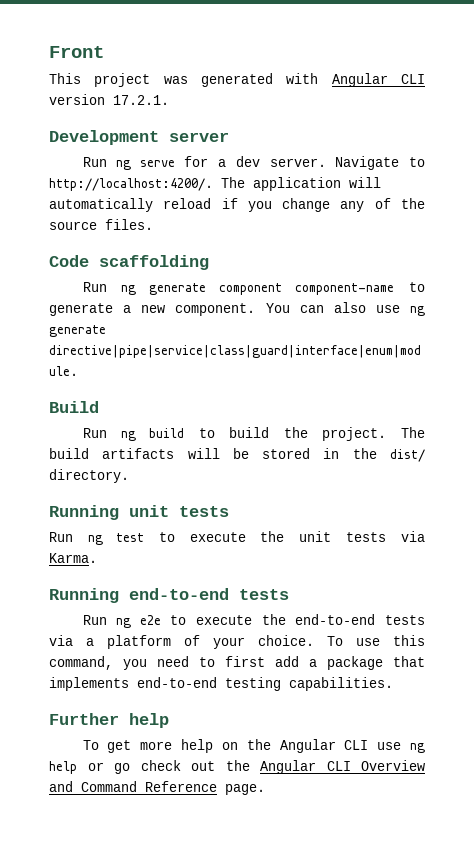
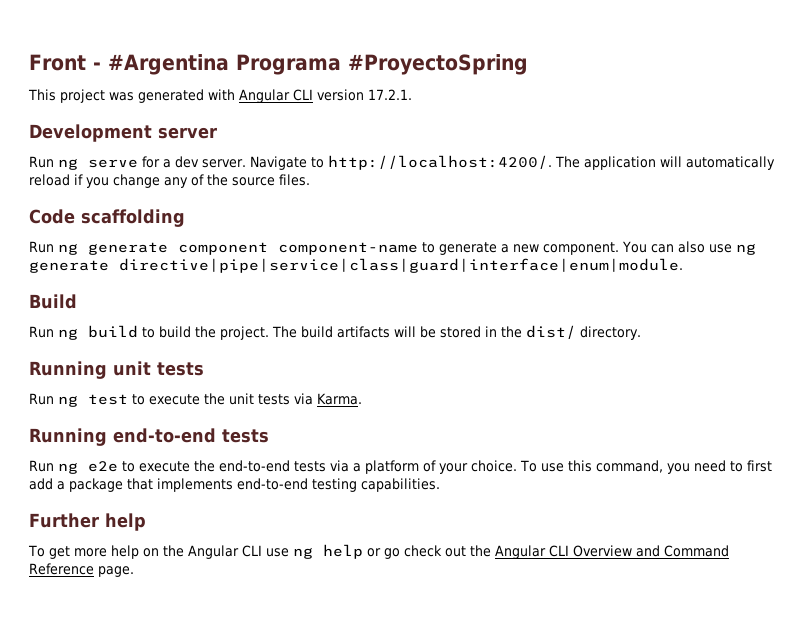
(104, 52) none -> [92,54,528,75] - #Argentina Programa #ProyectoSpring

